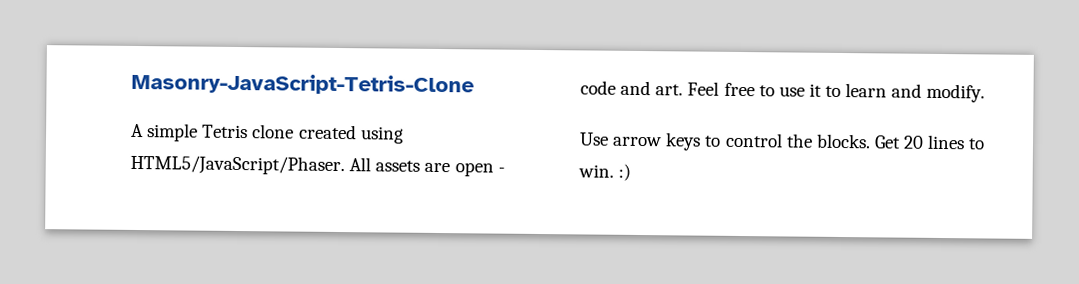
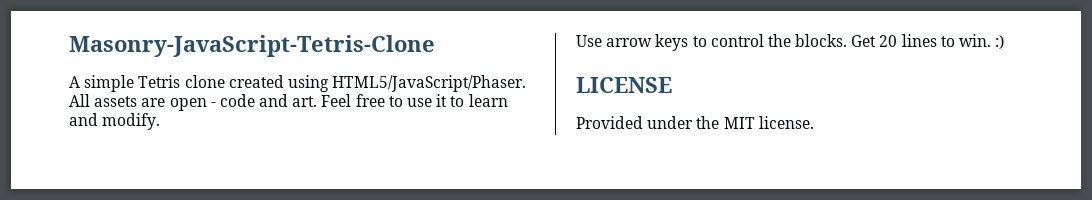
(632, 172) none -> [576,77,672,93] [576,116,814,129] // LICENSE // Provided under the MIT license.

